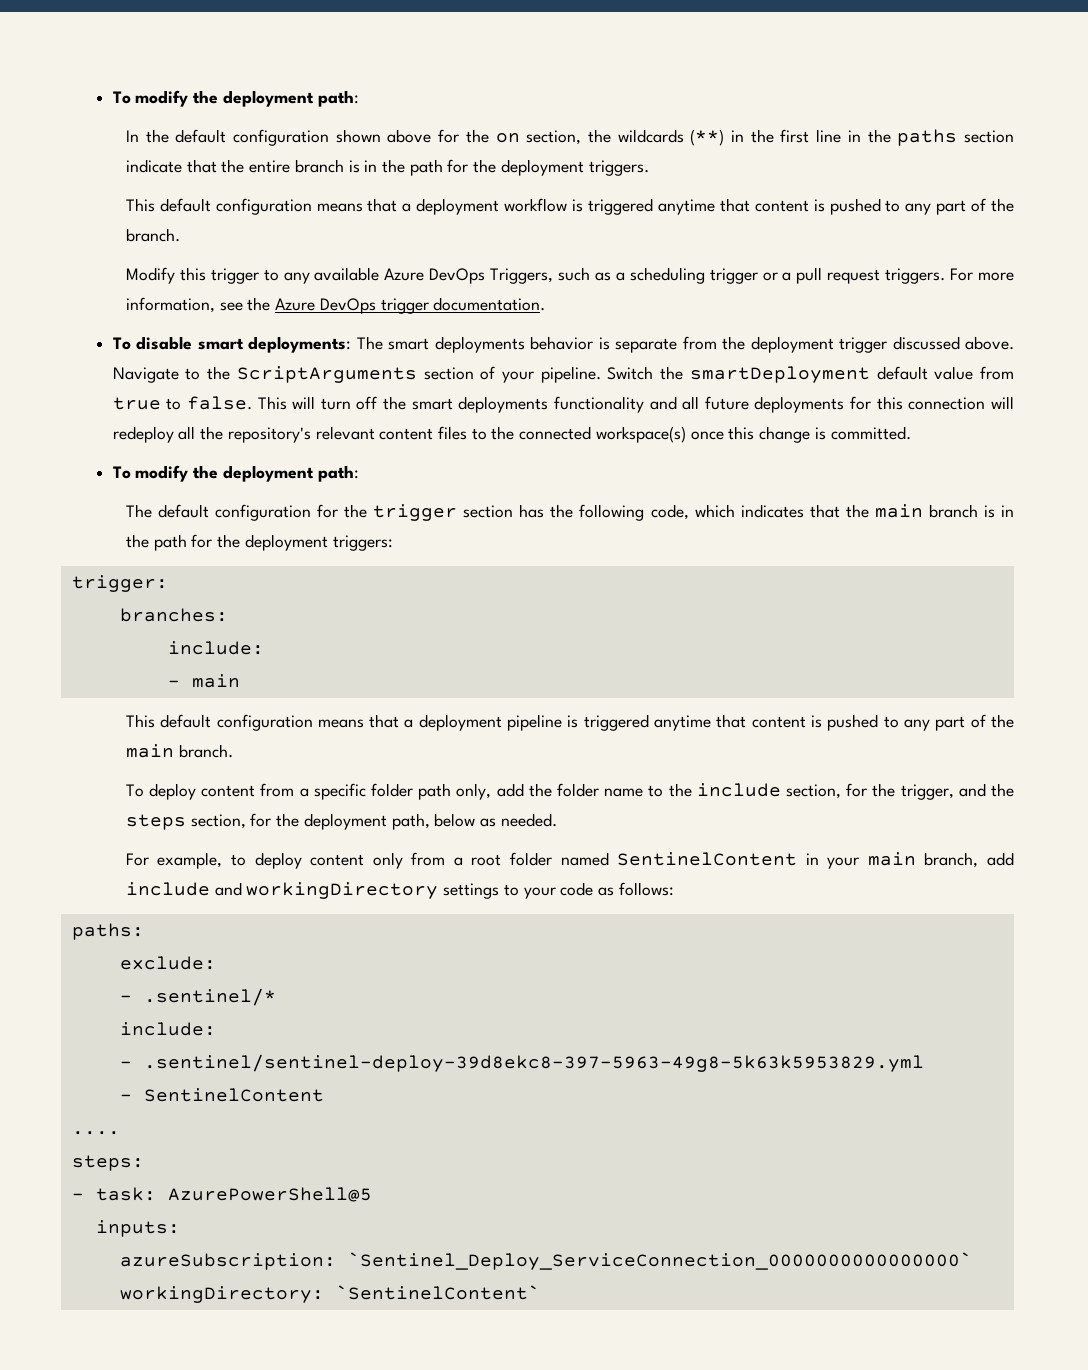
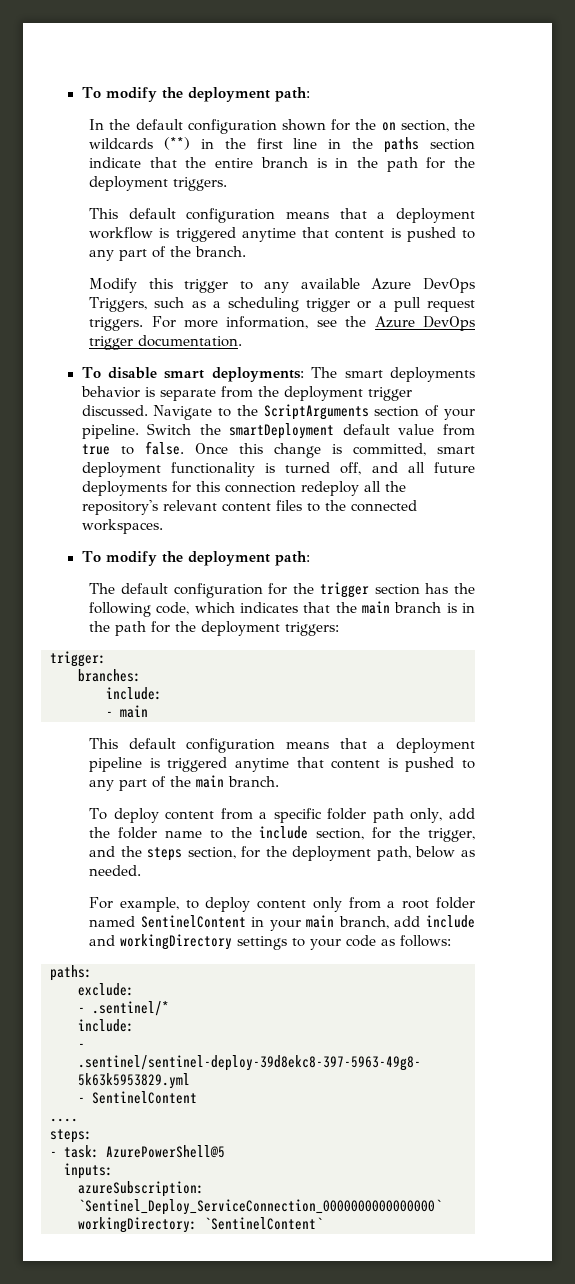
[387,129,432,143] above -> (326, 125) none
[892,336,1014,350] discussed above. -> [81,405,148,416] discussed.
[257,396,644,413] This will turn off the smart deployments functionality -> [194,443,475,458] [81,462,362,477] Once this change is committed, smart deployment functionality is turned off,
[991,396,1014,409] will -> (296, 487) none
[595,426,911,443] workspace(s) once this change is committed. -> [81,519,163,534] workspaces.

